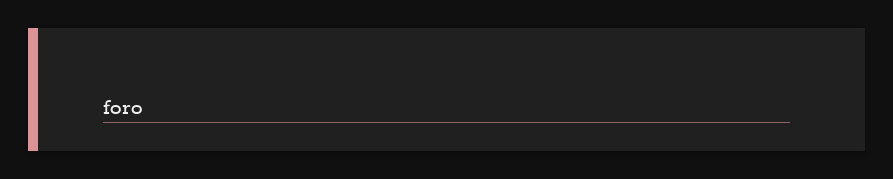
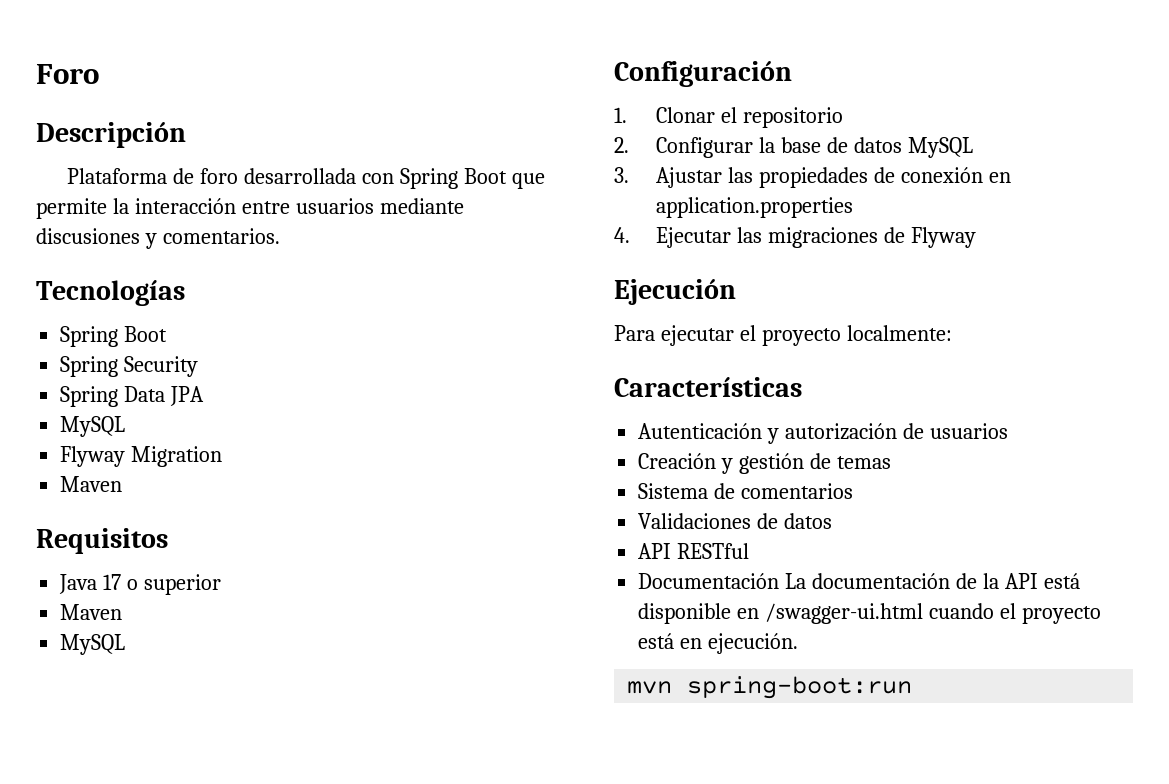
[103,100,143,114] foro -> [36,64,99,84] [36,122,186,148] [67,168,545,189] [36,198,464,219] [36,228,280,249] [36,280,185,306] [60,326,168,347] [60,356,199,377] [60,386,205,407] [60,416,126,437] [60,446,223,467] [60,476,123,492] [36,528,168,554] [59,574,222,595] [60,604,123,620] [60,634,126,655] [614,61,792,87] [614,107,844,128] [614,137,973,158] [614,167,1011,188] [656,197,854,218] [614,227,977,248] [614,279,736,305] [614,325,952,346] [614,377,802,397] [638,423,1008,444] [638,453,891,474] [638,483,854,499] [638,513,833,529] [638,543,750,559] [638,573,1080,589] [638,603,1101,624] [638,633,799,654] [627,676,913,699] Foro // Descripción // Plataforma de foro desarrollada con Spring Boot que permite la interacción entre usuarios mediante discusiones y comentarios. // Tecnologías // Spring Boot // Spring Security // Spring Data JPA // MySQL // Flyway Migration // Maven // Requisitos // Java 17 o superior // Maven // MySQL // Configuración // 1. Clonar el repositorio // 2. Configurar la base de datos MySQL // 3. Ajustar las propiedades de conexión en application.properties // 4. Ejecutar las migraciones de Flyway // Ejecución // Para ejecutar el proyecto localmente: // Características // Autenticación y autorización de usuarios // Creación y gestión de temas // Sistema de comentarios // Validaciones de datos // API RESTful // Documentación La documentación de la API está disponible en /swagger-ui.html cuando el proyecto está en ejecución. // mvn spring-boot:run

